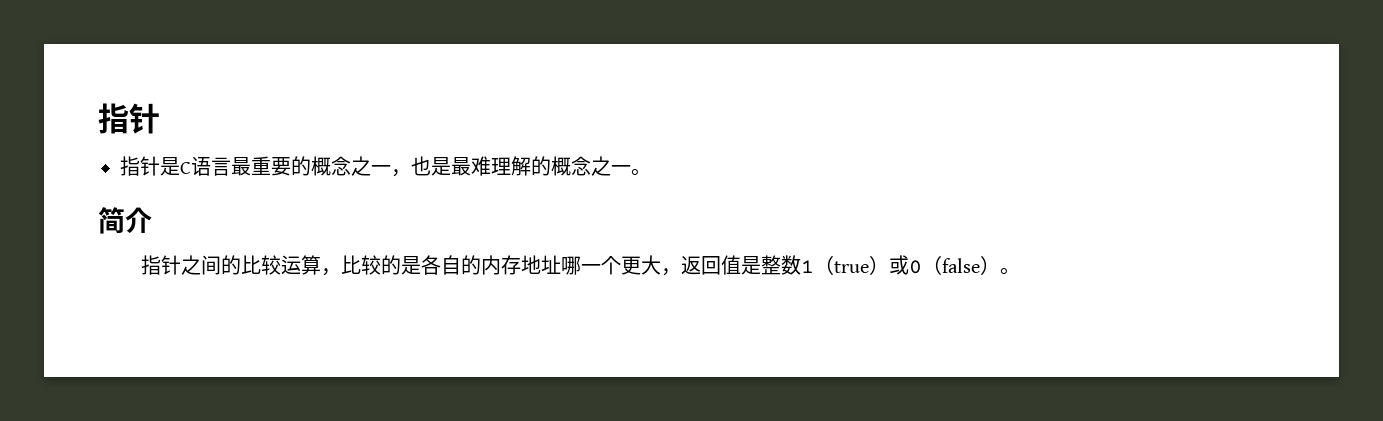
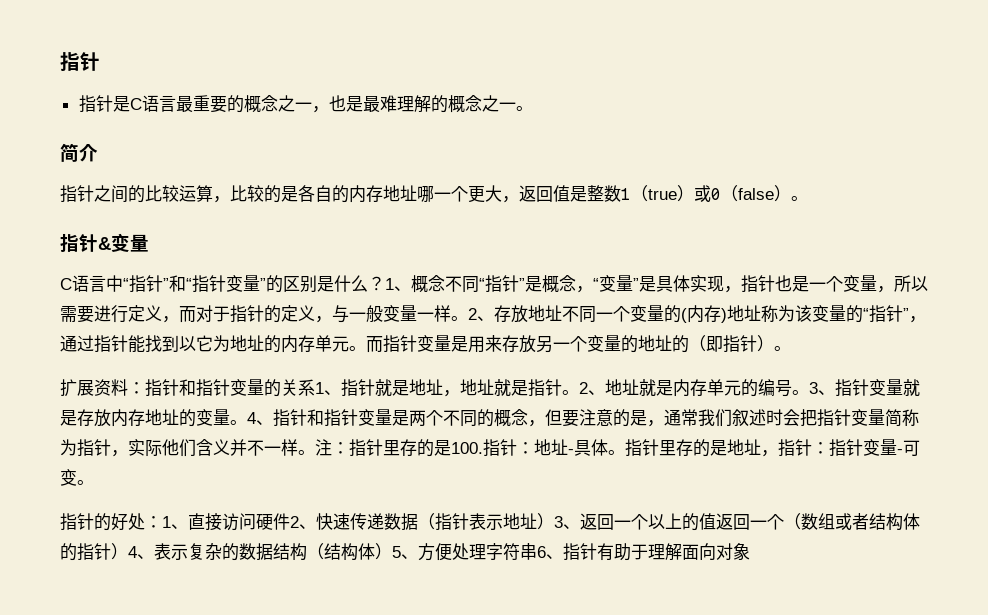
(1020, 271) none -> [60,233,149,252] [60,275,928,293] [60,305,926,323] [60,335,791,353] [60,379,920,397] [60,409,919,427] [60,439,920,457] [60,469,94,486] [60,513,920,531] [60,543,750,561] // 指针&变量 // C语言中“指针”和“指针变量”的区别是什么？1、概念不同“指针”是概念，“变量”是具体实现，指针也是一个变量，所以需要进行定义，而对于指针的定义，与一般变量一样。2、存放地址不同一个变量的(内存)地址称为该变量的“指针”，通过指针能找到以它为地址的内存单元。而指针变量是用来存放另一个变量的地址的（即指针）。 // 扩展资料：指针和指针变量的关系1、指针就是地址，地址就是指针。2、地址就是内存单元的编号。3、指针变量就是存放内存地址的变量。4、指针和指针变量是两个不同的概念，但要注意的是，通常我们叙述时会把指针变量简称为指针，实际他们含义并不一样。注：指针里存的是100.指针：地址-具体。指针里存的是地址，指针：指针变量-可变。 // 指针的好处：1、直接访问硬件2、快速传递数据（指针表示地址）3、返回一个以上的值返回一个（数组或者结构体的指针）4、表示复杂的数据结构（结构体）5、方便处理字符串6、指针有助于理解面向对象

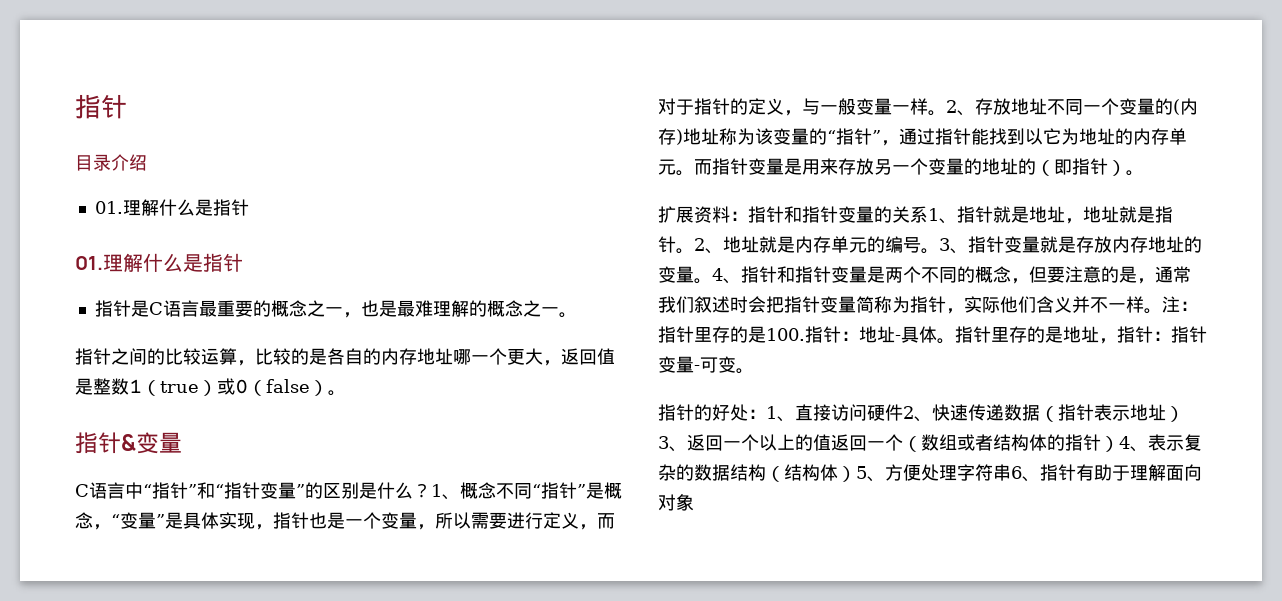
[60,52,100,71] 指针 -> [75,94,127,119] [75,154,147,171] [94,199,249,216] [75,253,243,272] 指针 // 目录介绍 // 01.理解什么是指针 // 01.理解什么是指针
[60,143,98,162] // 简介 -> (577, 315) none

